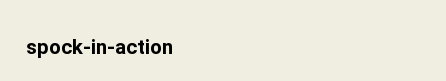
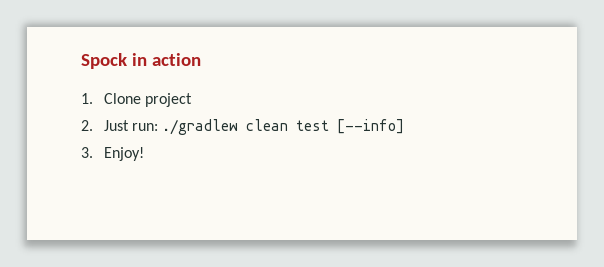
[26,39,173,58] spock-in-action -> [81,53,201,69] [81,93,193,107] [81,119,405,135] [81,147,144,161] Spock in action // 1. Clone project // 2. Just run: ./gradlew clean test [--info] // 3. Enjoy!

